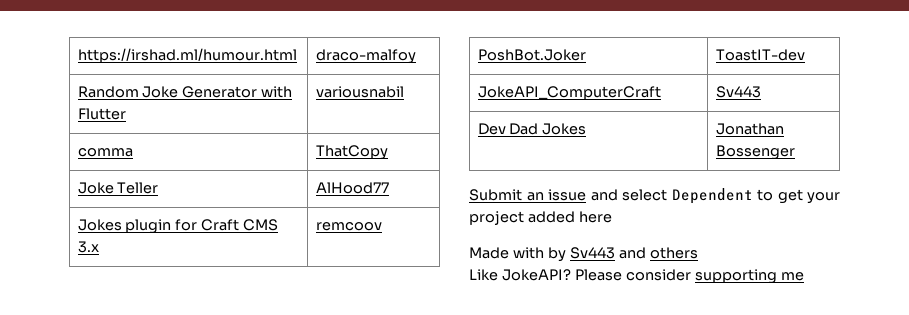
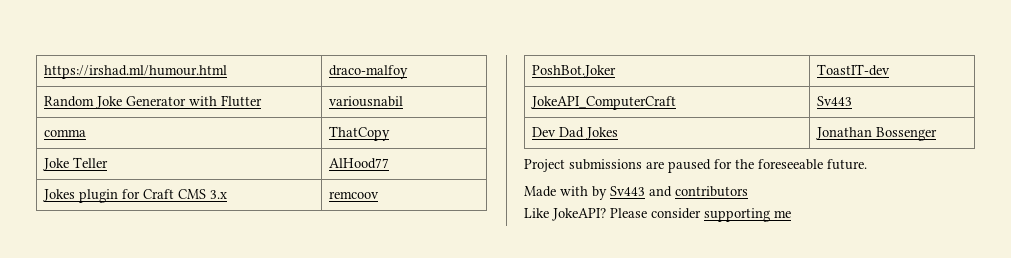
[469,188,840,204] [469,211,612,225] Submit an issue and select Dependent to get your project added here -> [524,159,867,173] Project submissions are paused for the foreseeable future.
[649,247,698,259] others -> [675,186,748,197] contributors

